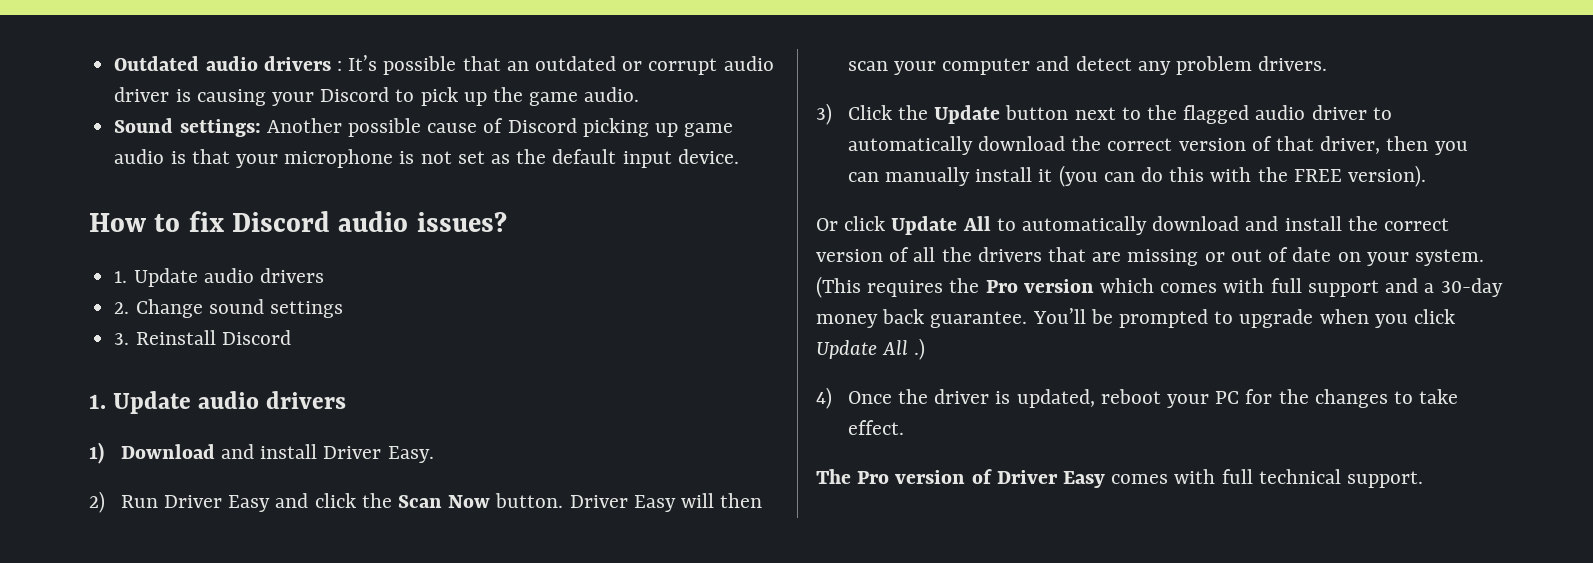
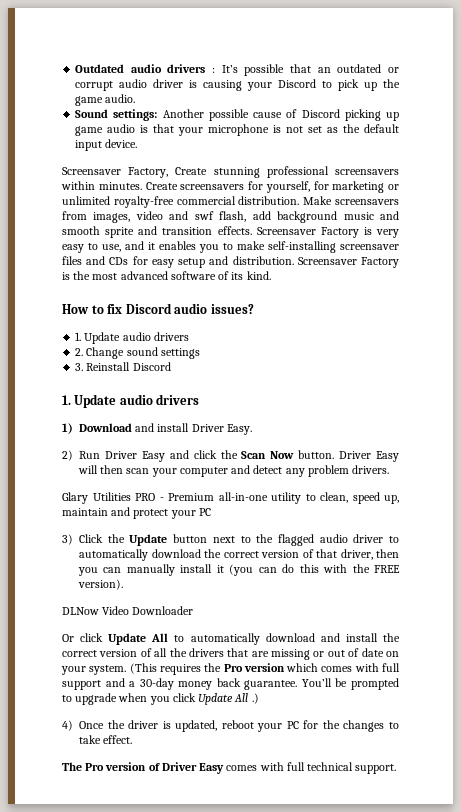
(739, 156) none -> [62,166,399,178] [61,181,399,193] [62,196,400,208] [62,211,399,223] [62,226,399,238] [62,241,399,253] [62,256,399,268] [62,271,271,280] // Screensaver Factory, Create stunning professional screensavers within minutes. Create screensavers for yourself, for marketing or unlimited royalty-free commercial distribution. Make screensavers from images, video and swf flash, add background music and smooth sprite and transition effects. Screensaver Factory is very easy to use, and it enables you to make self-installing screensaver files and CDs for easy setup and distribution. Screensaver Factory is the most advanced software of its kind.
(1328, 63) none -> [62,492,399,504] [62,507,211,519] // Glary Utilities PRO - Premium all-in-one utility to clean, speed up, maintain and protect your PC
(1427, 176) none -> [62,606,194,615] // DLNow Video Downloader

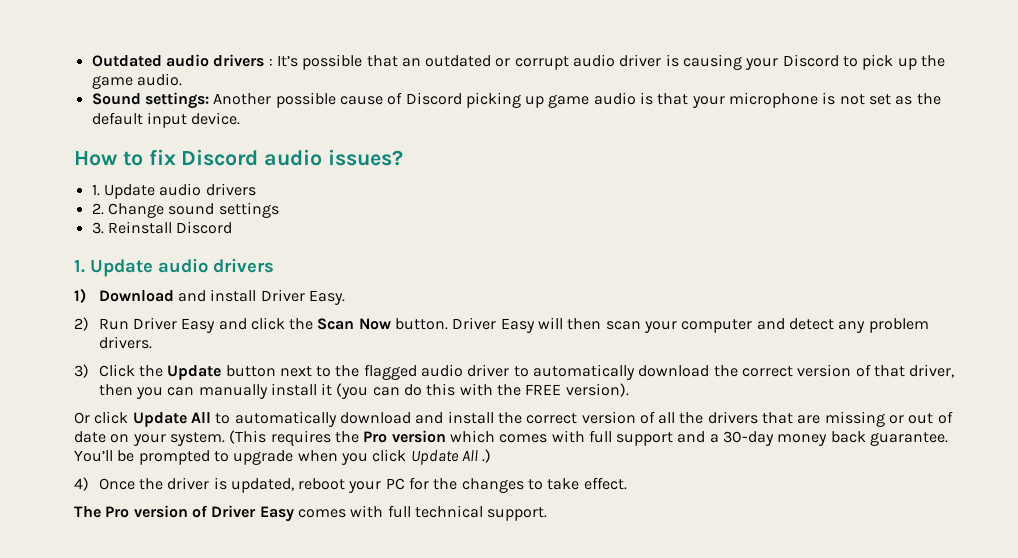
[62,166,399,178] [61,181,399,193] [62,196,400,208] [62,211,399,223] [62,226,399,238] [62,241,399,253] [62,256,399,268] [62,271,271,280] // Screensaver Factory, Create stunning professional screensavers within minutes. Create screensavers for yourself, for marketing or unlimited royalty-free commercial distribution. Make screensavers from images, video and swf flash, add background music and smooth sprite and transition effects. Screensaver Factory is very easy to use, and it enables you to make self-installing screensaver files and CDs for easy setup and distribution. Screensaver Factory is the most advanced software of its kind. -> (241, 118) none
[62,492,399,504] [62,507,211,519] // Glary Utilities PRO - Premium all-in-one utility to clean, speed up, maintain and protect your PC -> (152, 342) none
[62,606,194,615] // DLNow Video Downloader -> (629, 390) none

